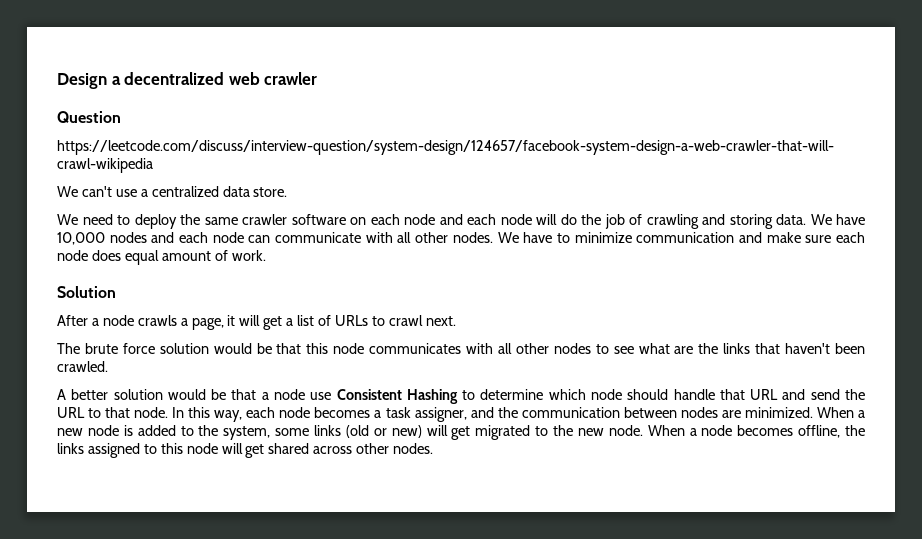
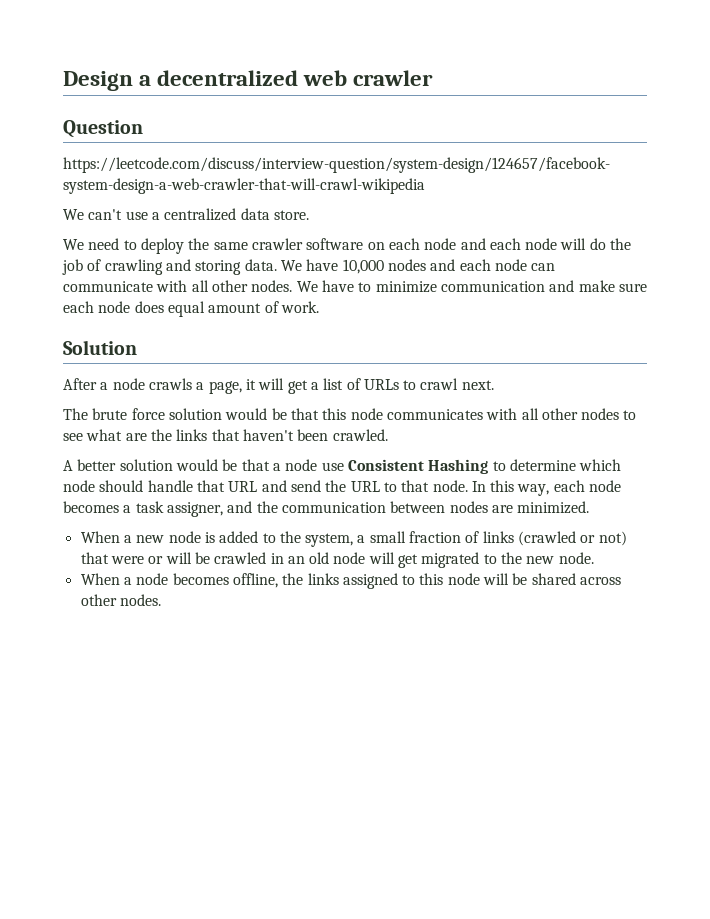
(813, 412) none -> (590, 507) //
[275,425,422,438] some links (old or new) -> [357,531,627,546] [80,552,366,564] a small fraction of links (crawled or not) that were or will be crawled in an old node
(643, 430) none -> (594, 558) //
[245,444,265,458] get -> [512,573,528,585] be

